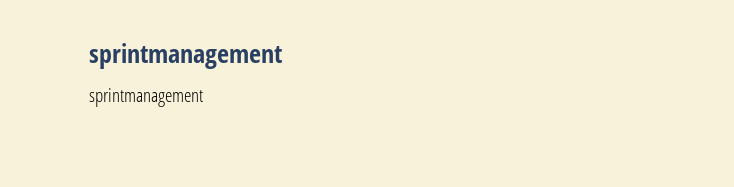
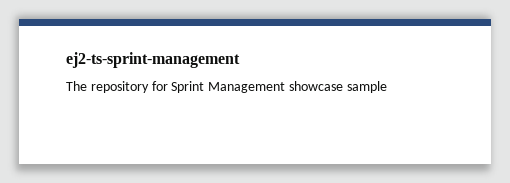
[89,43,282,69] [89,88,203,107] sprintmanagement // sprintmanagement -> [66,52,240,68] [66,81,387,93] ej2-ts-sprint-management // The repository for Sprint Management showcase sample

